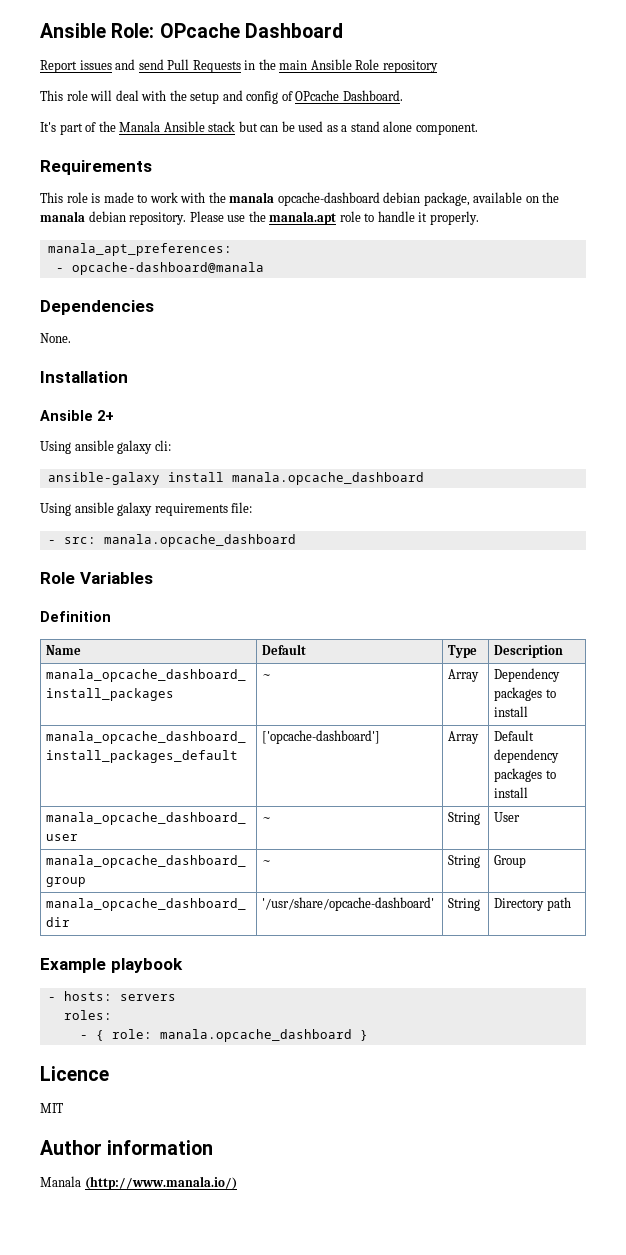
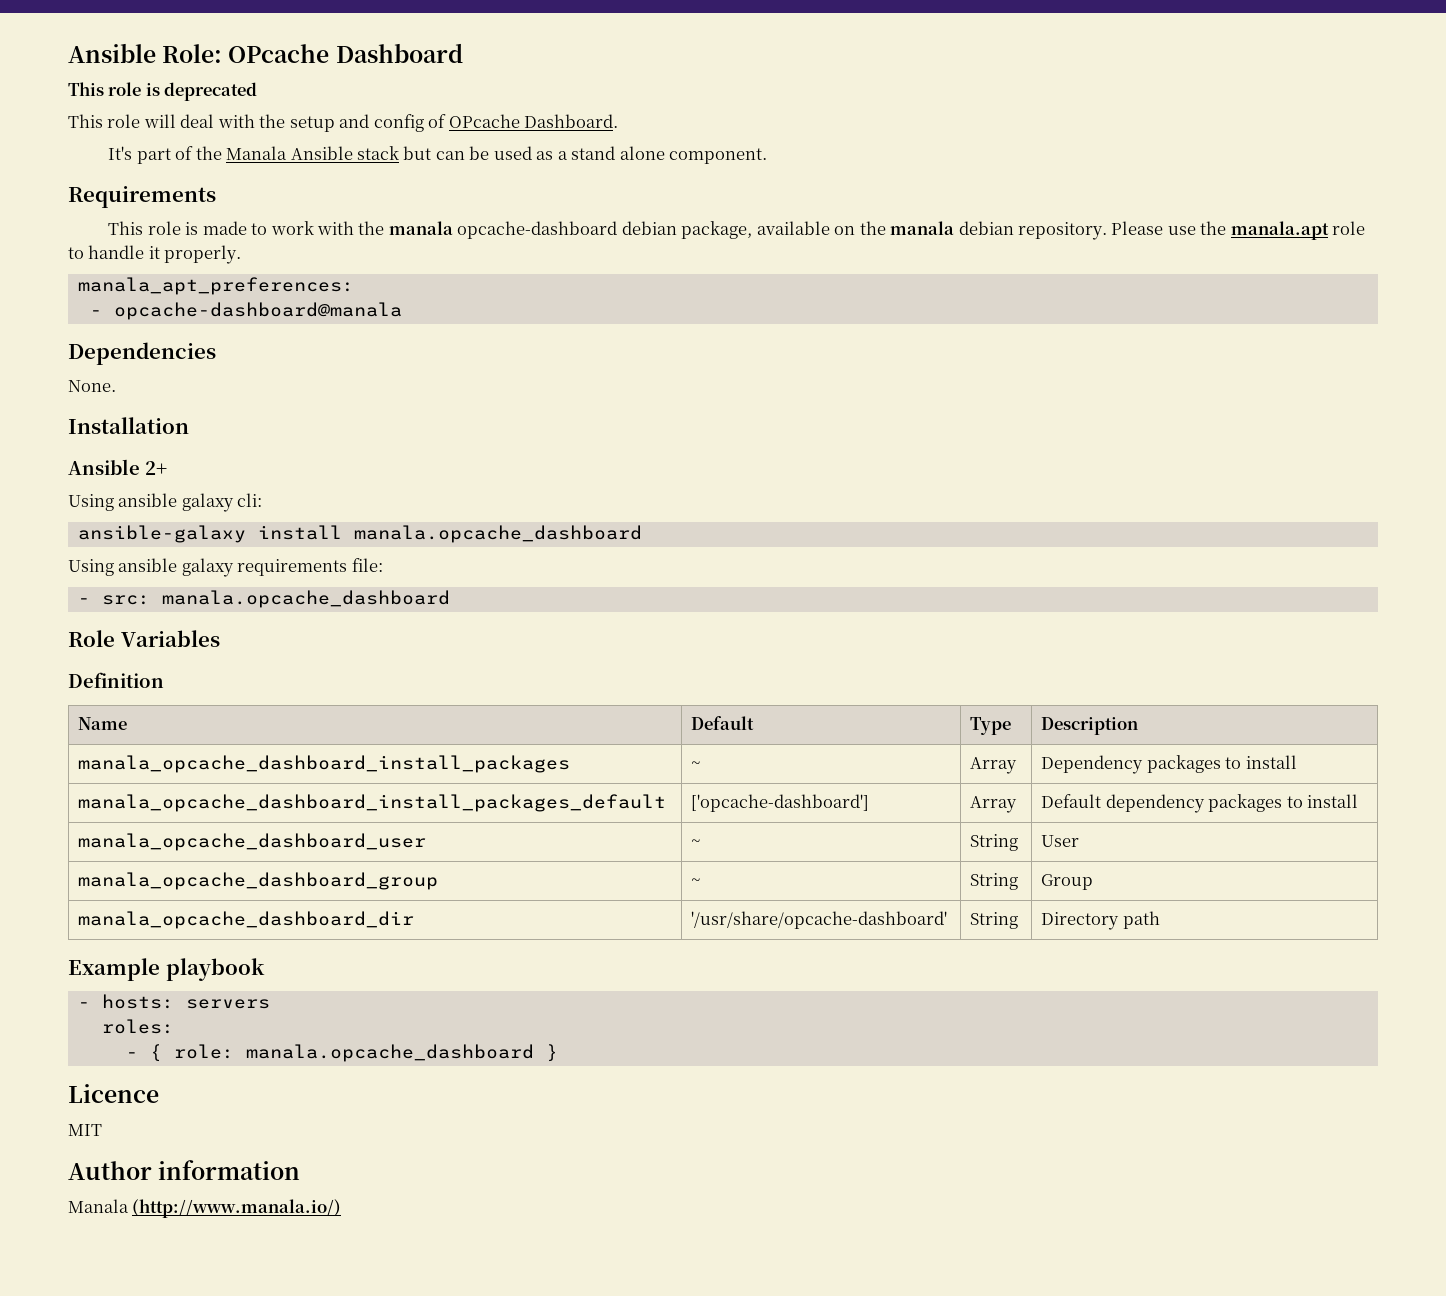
[40,59,438,73] Report issues and send Pull Requests in the main Ansible Role repository -> [68,82,258,101] This role is deprecated

